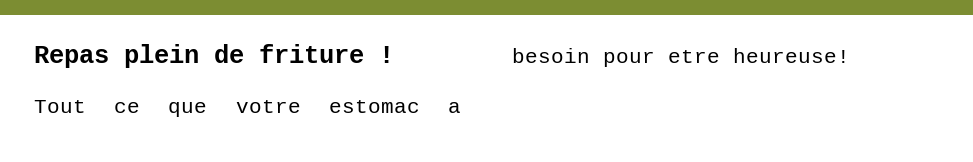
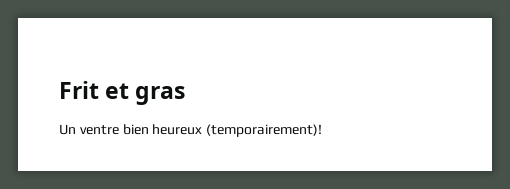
[34,44,394,68] [34,100,461,117] [512,48,850,67] Repas plein de friture ! // Tout ce que votre estomac a besoin pour etre heureuse! -> [59,81,186,105] [59,124,323,137] Frit et gras // Un ventre bien heureux (temporairement)!

